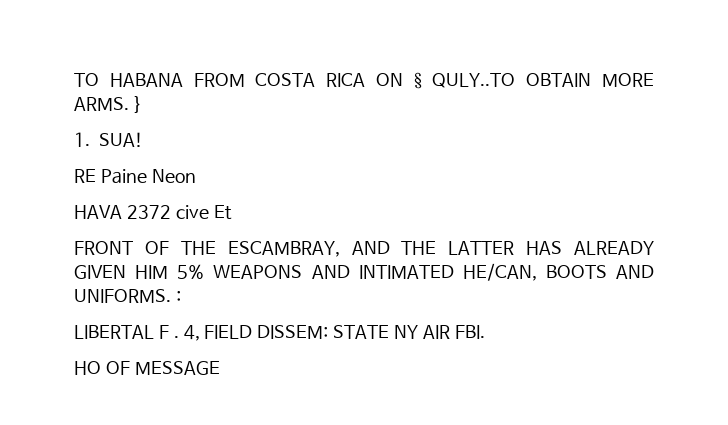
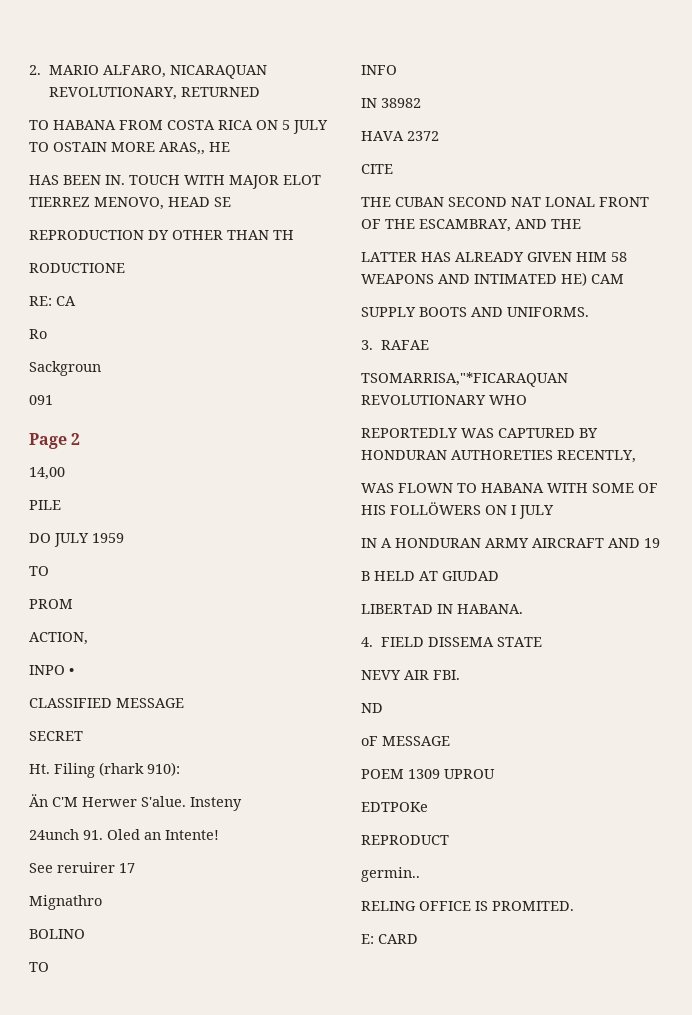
(74, 80) none -> [29,65,268,79] [49,87,261,100] 2. MARIO ALFARO, NICARAQUAN REVOLUTIONARY, RETURNED //
[413,72,655,89] [74,96,142,113] [74,132,143,147] [74,169,196,184] [74,205,232,220] § QULY..TO OBTAIN MORE ARMS. } // 1. SUA! // RE Paine Neon // HAVA 2372 cive Et // -> [282,120,328,134] [29,142,230,155] [29,175,321,189] [29,197,231,210] [29,230,294,240] [29,263,125,273] [29,296,76,306] [29,329,47,339] [29,361,101,376] [29,395,53,405] [29,433,81,449] [29,467,65,480] [29,500,61,510] [29,533,124,547] [29,566,49,576] [29,599,73,609] [29,632,88,645] [29,665,74,675] [29,698,184,708] [29,731,83,741] [29,762,180,778] [29,794,242,811] [29,829,219,840] [29,862,135,873] [29,895,102,910] [29,929,85,939] [29,962,49,972] [361,65,397,75] [361,98,421,108] [361,131,439,141] [361,164,393,174] [361,197,595,207] 5 JULY TO OSTAIN MORE ARAS,, HE // HAS BEEN IN. TOUCH WITH MAJOR ELOT TIERREZ MENOVO, HEAD SE // REPRODUCTION DY OTHER THAN TH // RODUCTIONE // RE: CA // Ro // Sackgroun // 091 // Page 2 // 14,00 // PILE // DO JULY 1959 // TO // PROM // ACTION, // INPO • // CLASSIFIED MESSAGE // SECRET // Ht. Filing (rhark 910): // Än C'M Herwer S'alue. Insteny // 24unch 91. Oled an Intente! // See reruirer 17 // Mignathro // BOLINO // TO // INFO // IN 38982 // HAVA 2372 // CITE // THE CUBAN SECOND NAT LONAL
(437, 248) none -> (581, 224) //
[177,264,205,279] 5% -> [611,252,627,262] 58
[462,263,537,281] HE/CAN, -> [561,272,624,286] [361,307,416,317] HE) CAM // SUPPLY
[175,290,181,302] [74,325,329,341] : // LIBERTAL F . 4, FIELD DISSEM: -> [361,340,430,350] [361,372,568,387] [361,395,527,405] [361,428,598,438] [361,450,636,463] [361,483,658,493] [361,502,554,519] [361,538,660,548] [361,571,499,581] [361,604,523,614] [361,637,495,647] // 3. RAFAE // TSOMARRISA,"*FICARAQUAN REVOLUTIONARY WHO // REPORTEDLY WAS CAPTURED BY HONDURAN AUTHORETIES RECENTLY, // WAS FLOWN TO HABANA WITH SOME OF HIS FOLLÖWERS ON I JULY // IN A HONDURAN ARMY AIRCRAFT AND 19 // B HELD AT GIUDAD // LIBERTAD IN HABANA. // 4. FIELD DISSEMA
[393,325,418,339] NY -> [361,670,401,680] // NEVY
[74,361,220,375] HO OF MESSAGE -> [361,703,383,713] [361,736,450,746] [361,769,495,779] [361,802,428,812] [361,835,449,845] [361,867,420,882] [361,901,574,911] [361,934,418,944] ND // oF MESSAGE // POEM 1309 UPROU // EDTPOKe // REPRODUCT // germin.. // RELING OFFICE IS PROMITED. // E: CARD

